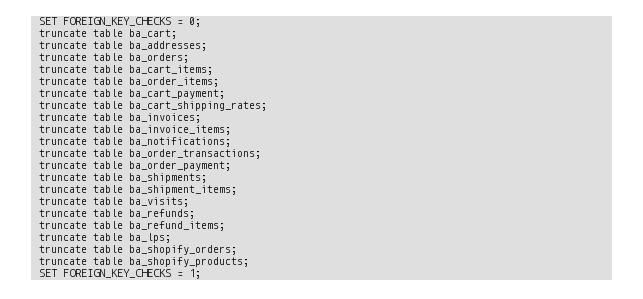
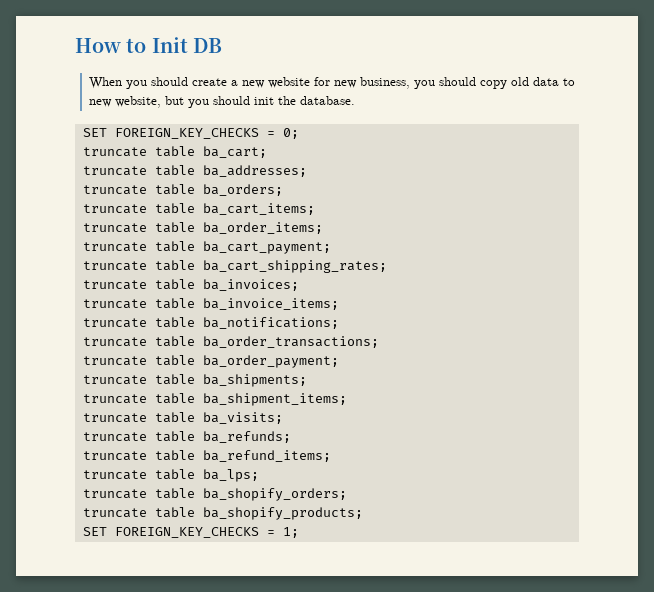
(38, 21) none -> [75,37,222,53] [89,77,576,89] [89,96,356,108] How to Init DB // When you should create a new website for new business, you should copy old data to new website, but you should init the database. //

